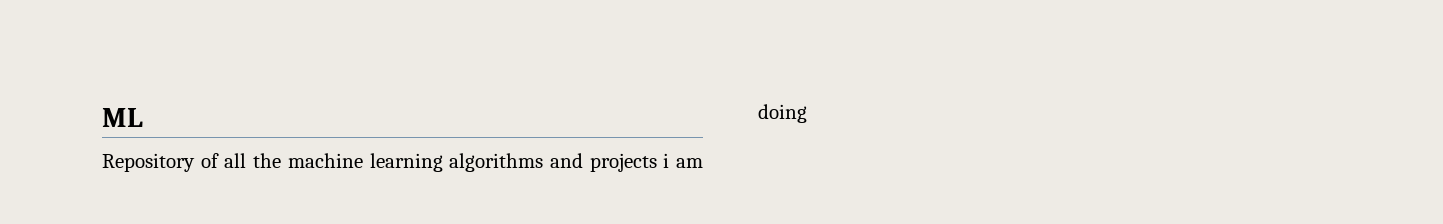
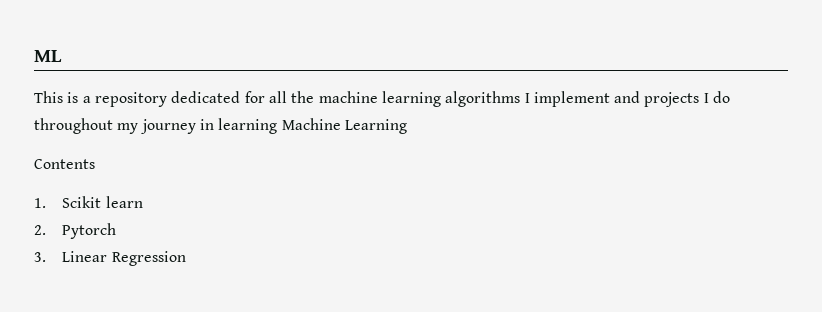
[102,153,219,172] Repository of -> [34,91,265,107] This is a repository dedicated for
[549,153,703,172] [758,104,807,123] and projects i am doing -> [524,91,731,107] [34,118,407,134] [34,159,95,169] [34,196,143,208] [34,223,117,239] [34,251,186,266] I implement and projects I do throughout my journey in learning Machine Learning // Contents // 1. Scikit learn // 2. Pytorch // 3. Linear Regression

